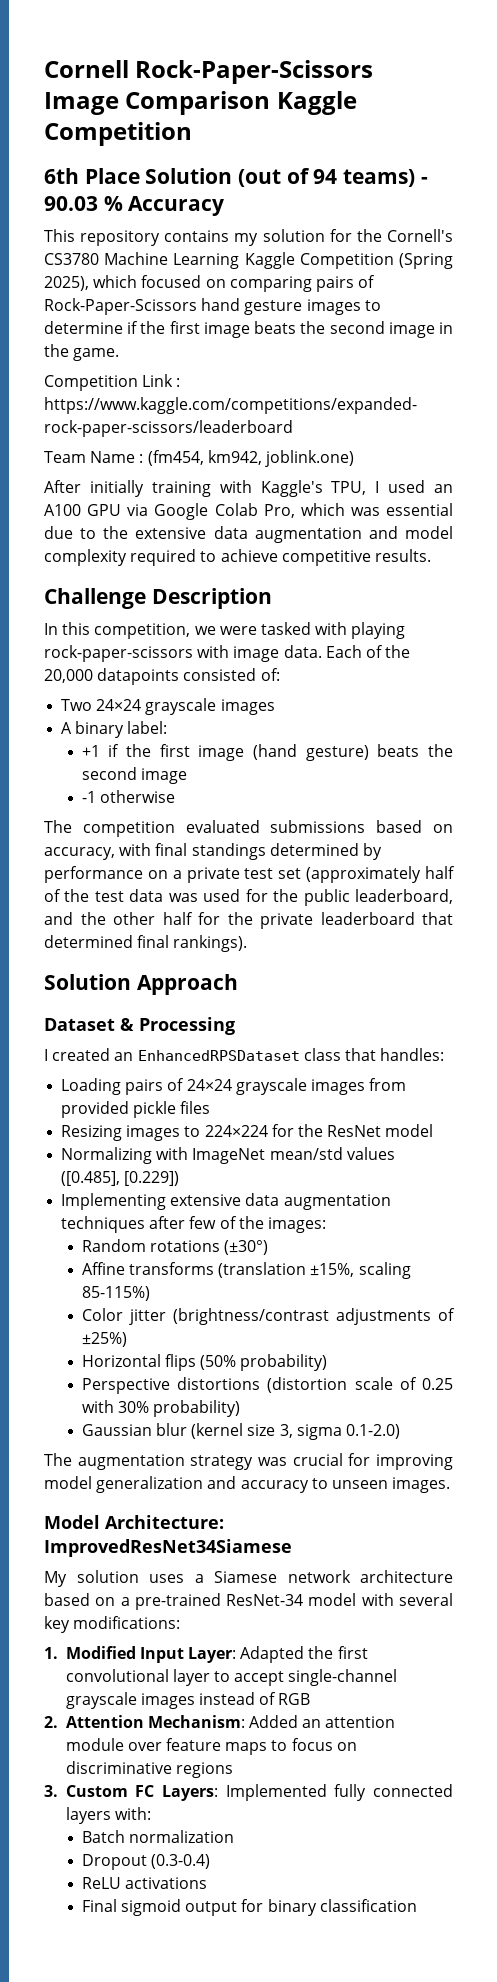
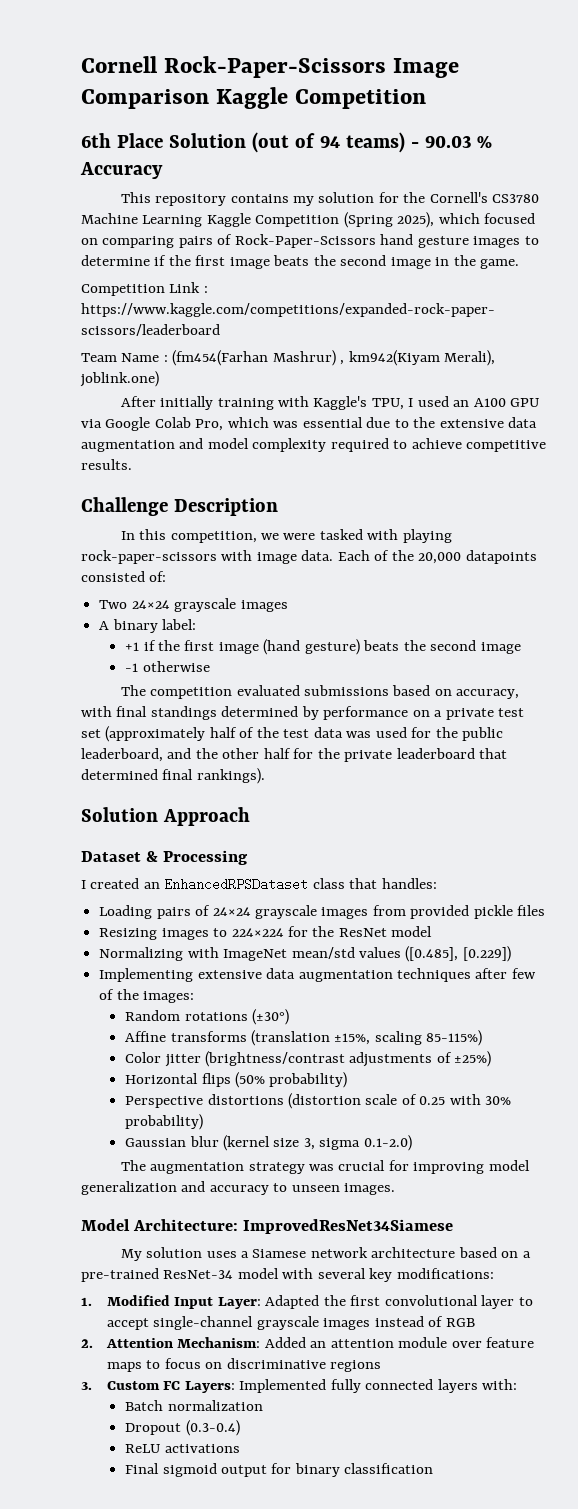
[147,450,262,466] (fm454, km942, -> [172,350,496,366] (fm454(Farhan Mashrur) , km942(Kiyam Merali),

